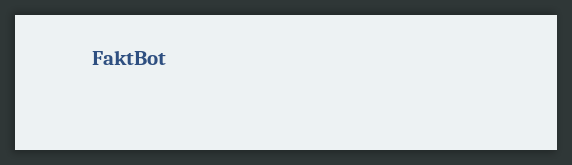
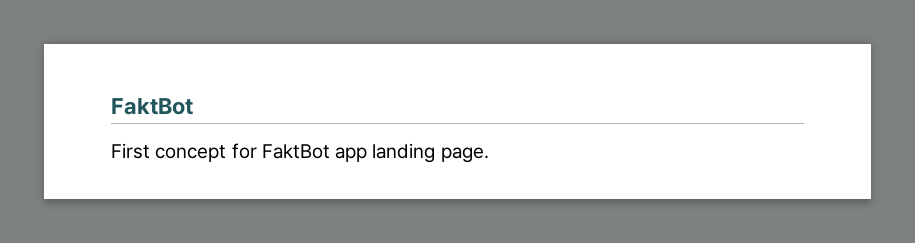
[92,50,166,65] FaktBot -> [111,98,193,115] [111,143,489,163] FaktBot // First concept for FaktBot app landing page.

